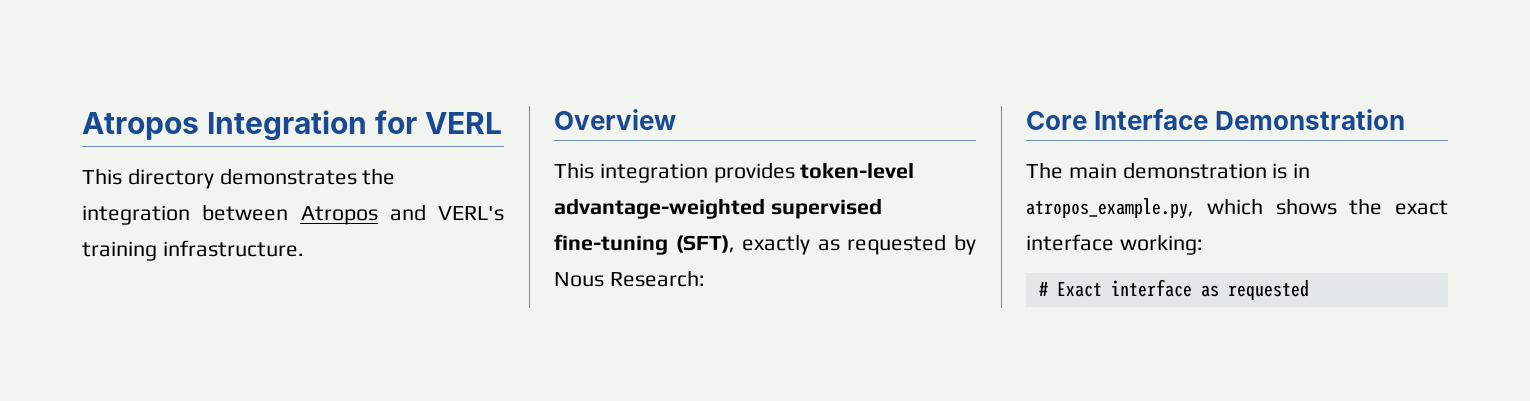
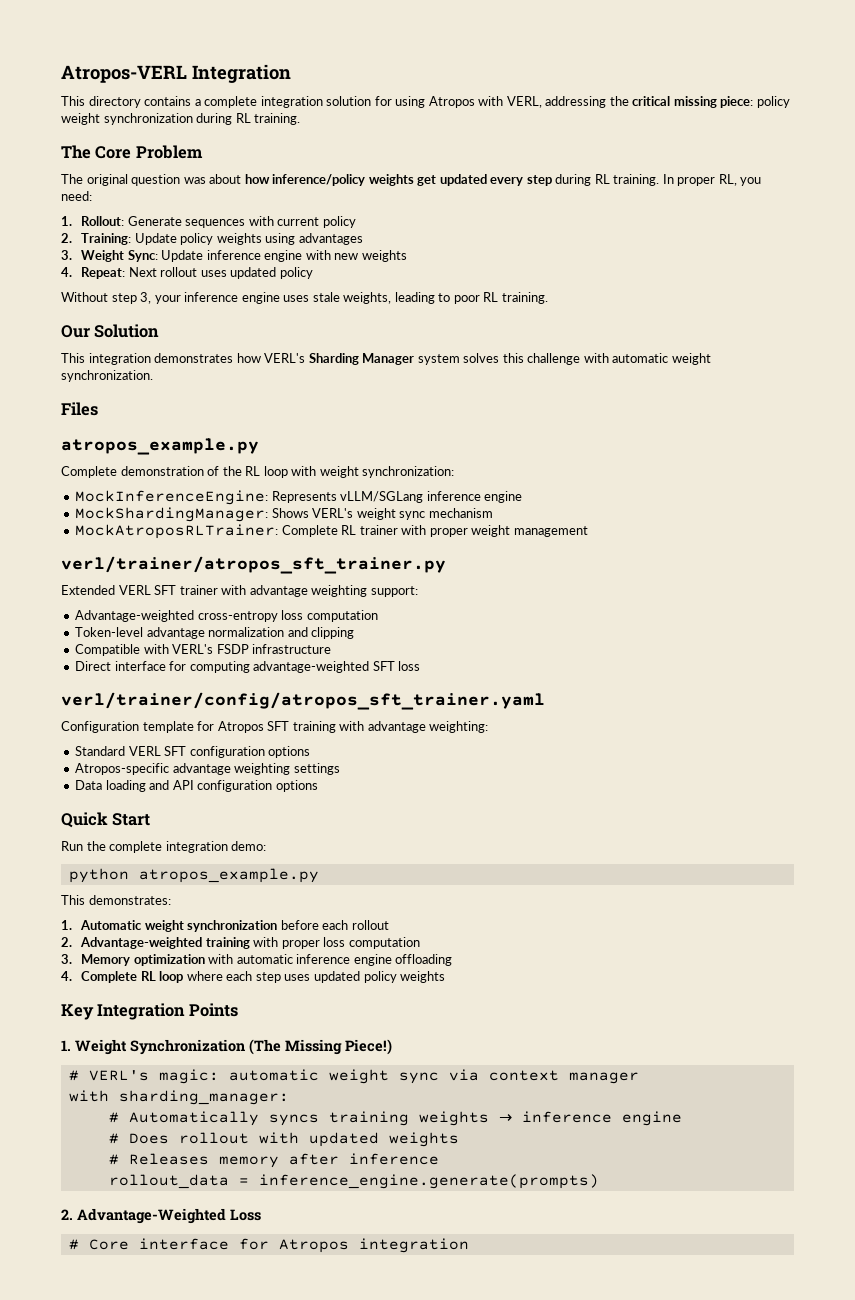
[82,110,503,141] Atropos Integration for VERL -> [61,64,291,83] Atropos-VERL Integration
[219,168,396,185] [82,204,504,225] [82,240,304,261] [554,109,676,130] [554,162,915,183] [554,198,882,219] [554,234,976,255] [554,270,705,287] [1026,109,1406,130] [1026,162,1311,179] [1026,198,1448,219] [1026,234,1203,255] [1038,279,1309,300] demonstrates the integration between Atropos and VERL's training infrastructure. // Overview // This integration provides token-level advantage-weighted supervised fine-tuning (SFT), exactly as requested by Nous Research: // Core Interface Demonstration // The main demonstration is in atropos_example.py, which shows the exact interface working: // # Exact interface as requested -> [144,96,790,108] [61,113,301,125] [61,145,203,159] [61,174,762,186] [61,191,92,201] [61,216,356,228] [61,233,363,245] [61,250,407,262] [61,267,313,279] [61,292,548,304] [61,324,160,338] [61,353,711,365] [61,370,153,382] [61,402,98,416] [61,438,259,455] [61,466,455,478] [75,490,523,505] [75,507,493,522] [75,524,588,539] [61,556,446,574] [61,585,418,597] [75,610,378,622] [75,627,355,639] [75,644,332,656] [75,661,421,673] [61,692,545,710] [61,721,489,733] [75,746,311,758] [75,763,340,775] [75,780,318,792] [61,812,151,828] [61,841,267,853] [68,868,319,883] [61,895,171,905] [61,920,389,932] [61,937,420,949] [61,954,453,966] [61,971,446,983] [61,1003,238,1020] [61,1039,392,1055] [68,1069,639,1084] [68,1090,289,1105] [108,1111,682,1126] [108,1132,459,1147] [108,1153,439,1168] [108,1174,599,1189] [61,1208,261,1224] [68,1238,469,1253] contains a complete integration solution for using Atropos with VERL, addressing the critical missing piece: policy weight synchronization during RL training. // The Core Problem // The original question was about how inference/policy weights get updated every step during RL training. In proper RL, you need: // 1. Rollout: Generate sequences with current policy // 2. Training: Update policy weights using advantages // 3. Weight Sync: Update inference engine with new weights // 4. Repeat: Next rollout uses updated policy // Without step 3, your inference engine uses stale weights, leading to poor RL training. // Our Solution // This integration demonstrates how VERL's Sharding Manager system solves this challenge with automatic weight synchronization. // Files // atropos_example.py // Complete demonstration of the RL loop with weight synchronization: // MockInferenceEngine: Represents vLLM/SGLang inference engine // MockShardingManager: Shows VERL's weight sync mechanism // MockAtroposRLTrainer: Complete RL trainer with proper weight management // verl/trainer/atropos_sft_trainer.py // Extended VERL SFT trainer with advantage weighting support: // Advantage-weighted cross-entropy loss computation // Token-level advantage normalization and clipping // Compatible with VERL's FSDP infrastructure // Direct interface for computing advantage-weighted SFT loss // verl/trainer/config/atropos_sft_trainer.yaml // Configuration template for Atropos SFT training with advantage weighting: // Standard VERL SFT configuration options // Atropos-specific advantage weighting settings // Data loading and API configuration options // Quick Start // Run the complete integration demo: // python atropos_example.py // This demonstrates: // 1. Automatic weight synchronization before each rollout // 2. Advantage-weighted training with proper loss computation // 3. Memory optimization with automatic inference engine offloading // 4. Complete RL loop where each step uses updated policy weights // Key Integration Points // 1. Weight Synchronization (The Missing Piece!) // # VERL's magic: automatic weight sync via context manager // with sharding_manager: // # Automatically syncs training weights → inference engine // # Does rollout with updated weights // # Releases memory after inference // rollout_data = inference_engine.generate(prompts) // 2. Advantage-Weighted Loss // # Core interface for Atropos integration

